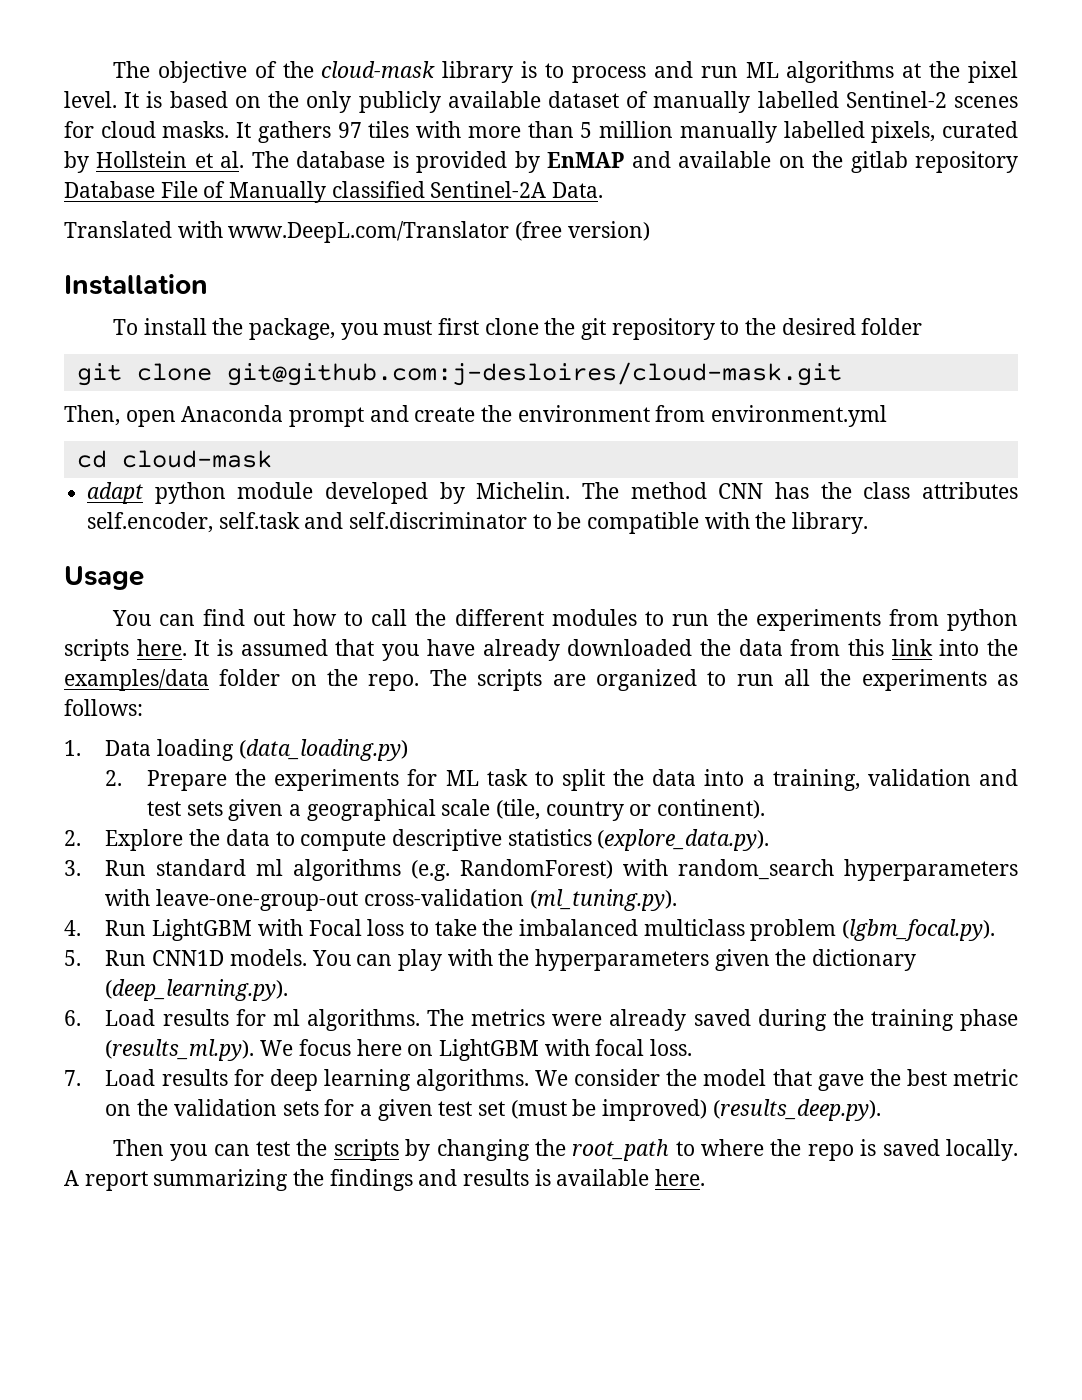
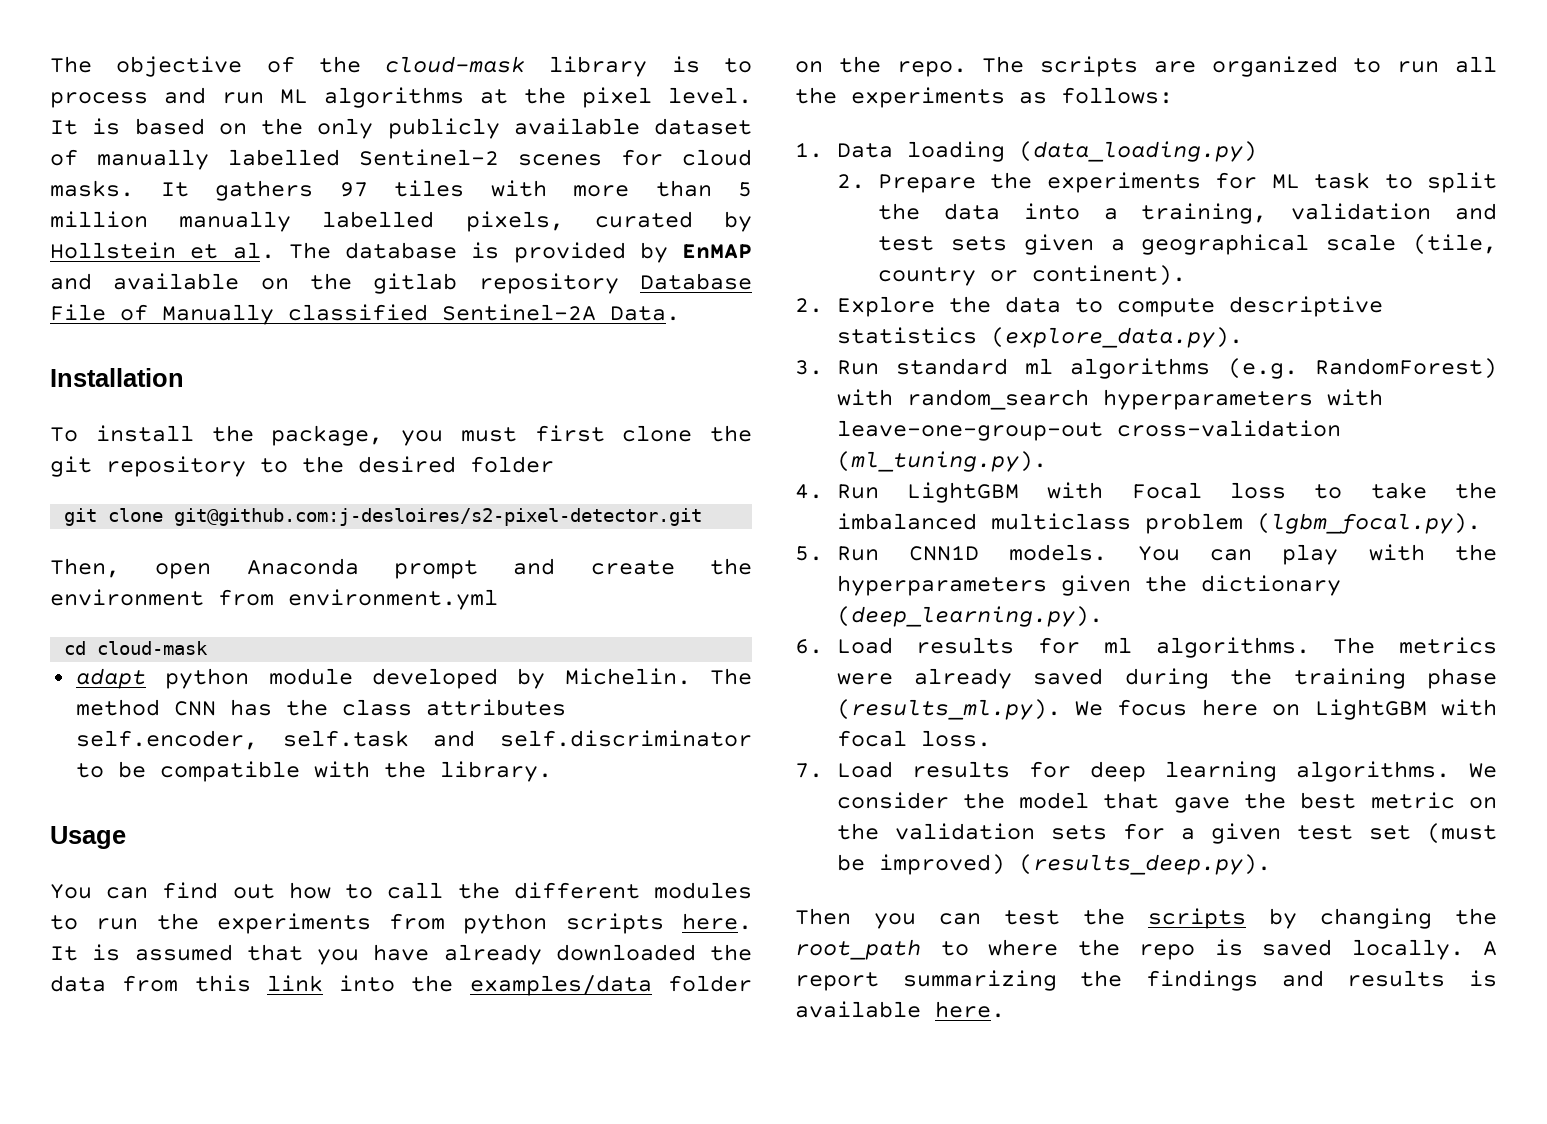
[64,221,650,243] // Translated with www.DeepL.com/Translator (free version) -> (680, 313) none
[226,362,842,386] git@github.com:j-desloires/cloud-mask.git -> [174,508,703,526] git@github.com:j-desloires/s2-pixel-detector.git

